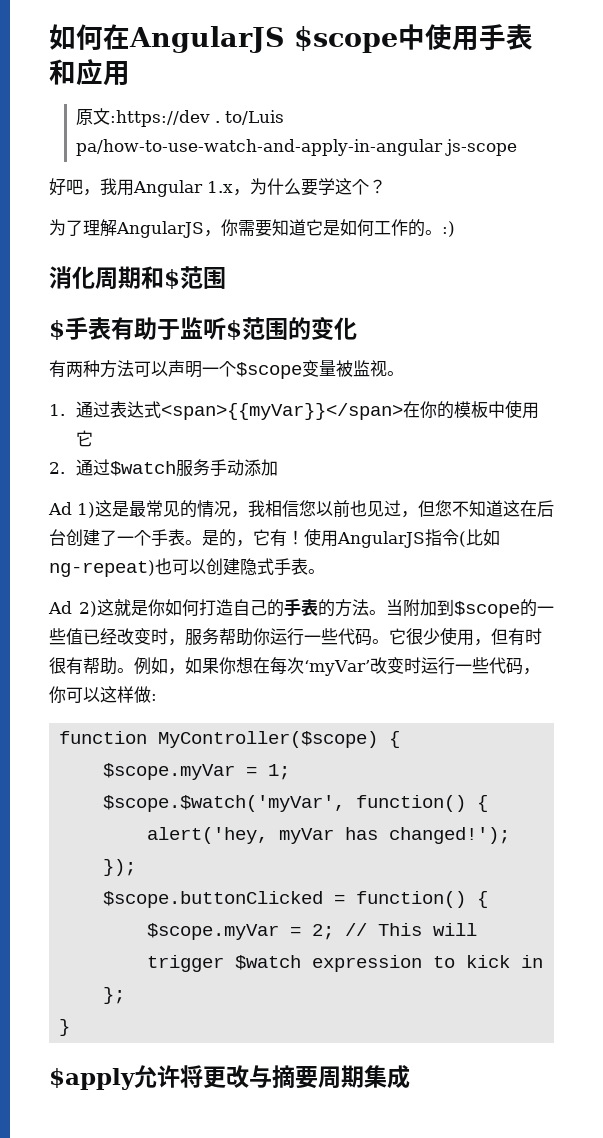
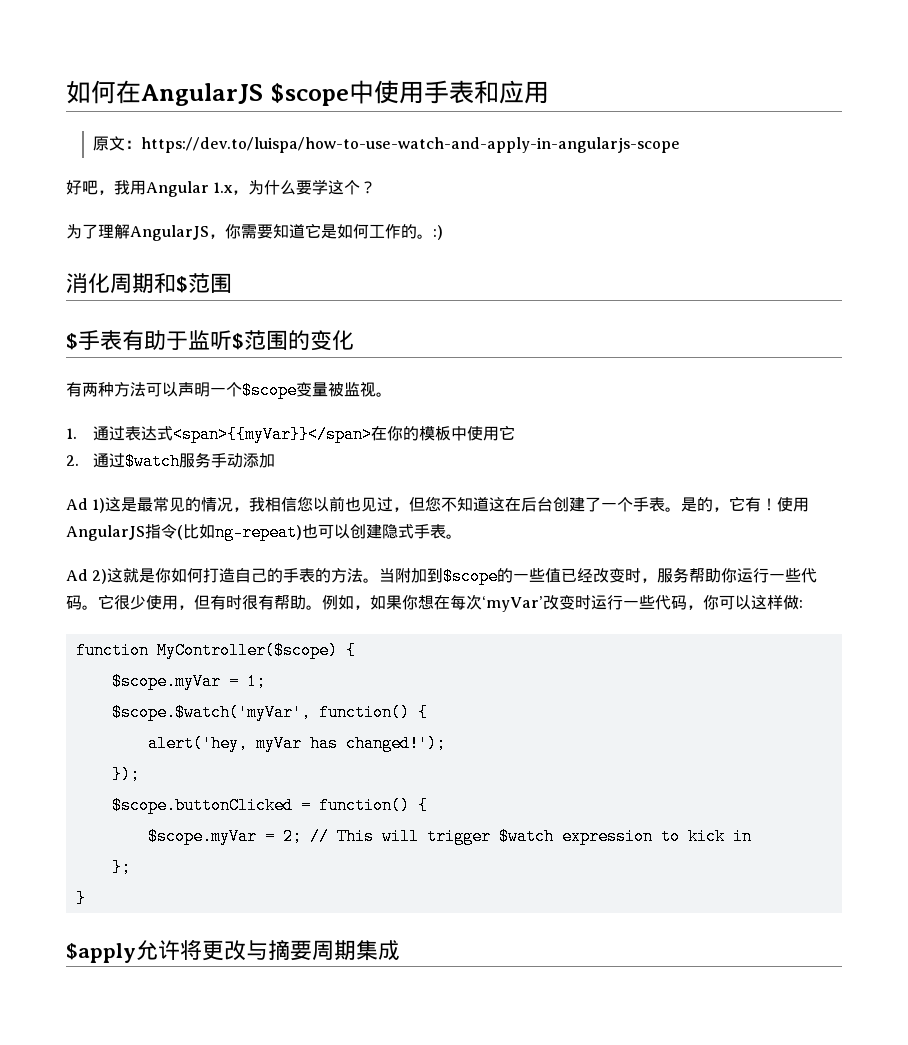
[109,110,284,127] [75,139,517,156] :https://dev . to/Luis pa/how-to-use-watch-and-apply-in-angular js-scope -> [124,137,680,153] ：https://dev.to/luispa/how-to-use-watch-and-apply-in-angularjs-scope

